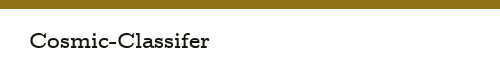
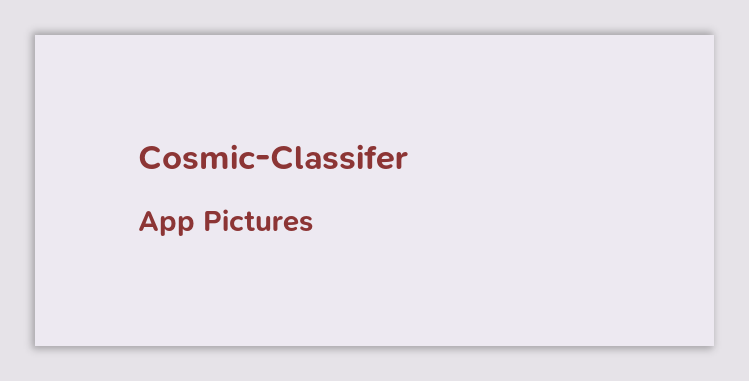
(210, 40) none -> [138,209,313,236] // App Pictures

